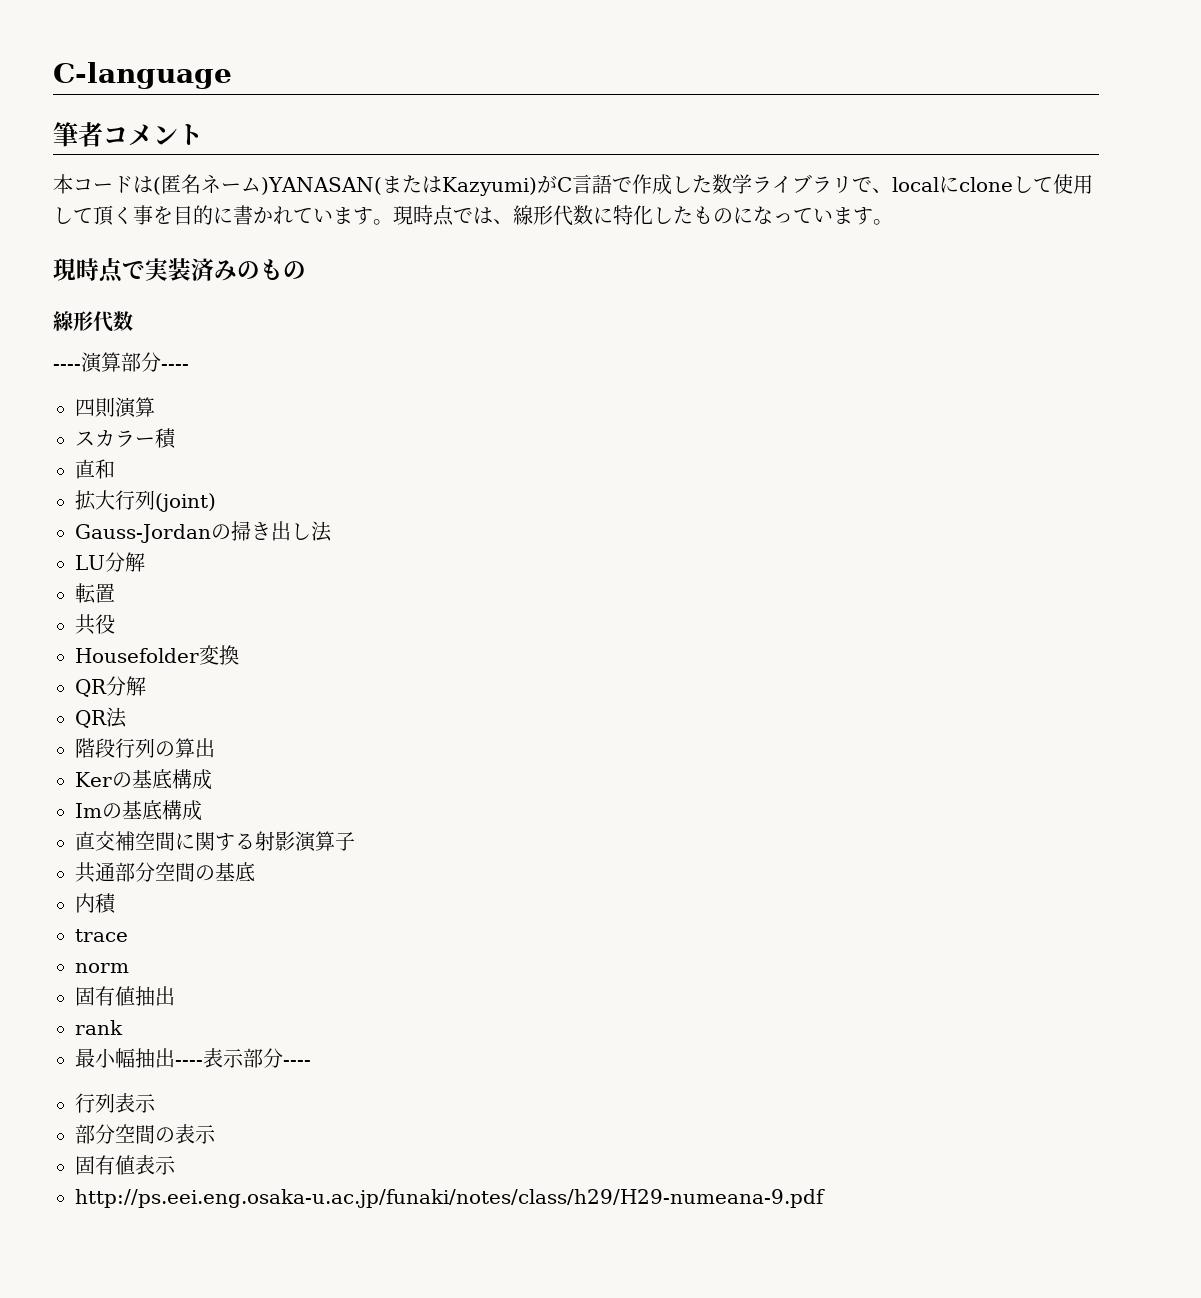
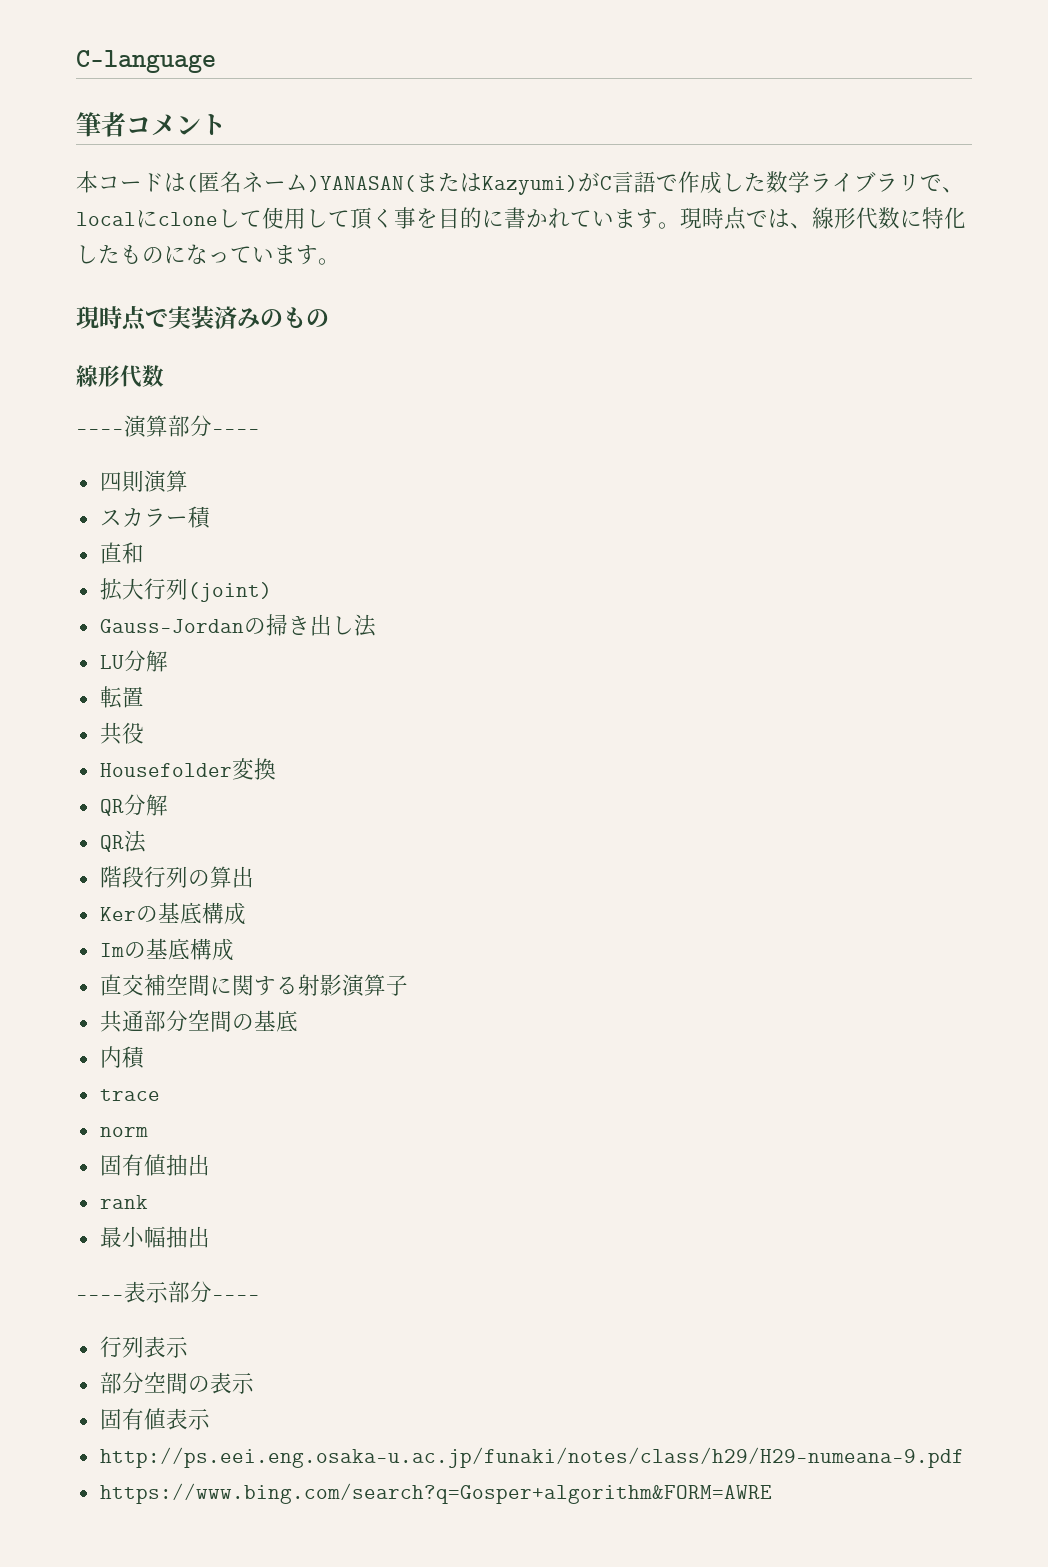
(175, 1058) none -> (210, 1237) //
(825, 1198) none -> [99,1483,772,1504] // https://www.bing.com/search?q=Gosper+algorithm&FORM=AWRE

